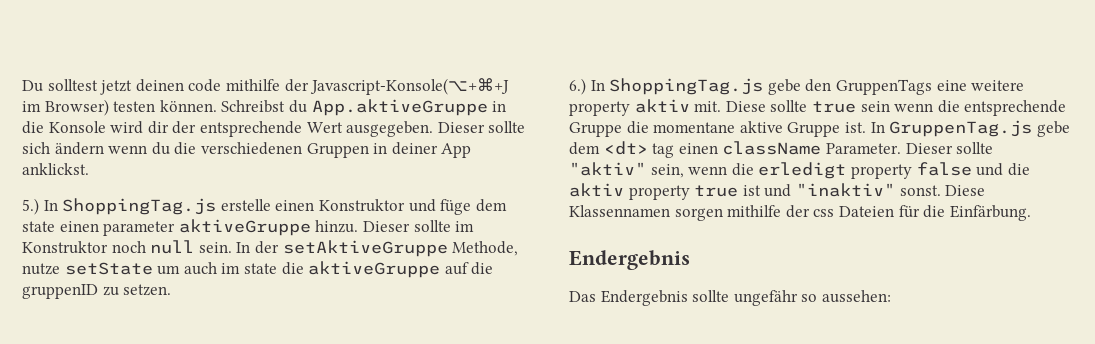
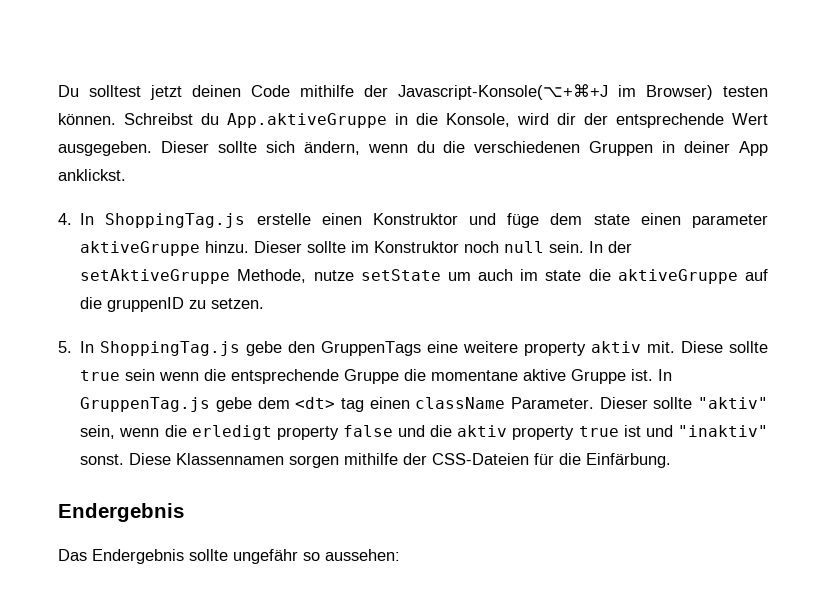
[188,79,222,92] code -> [251,85,290,97] Code
[48,121,106,133] Konsole -> [446,113,510,127] Konsole,
[54,142,104,155] ändern -> [303,141,360,155] ändern,
[22,198,39,215] 5.) -> [58,213,72,225] 4.
[569,78,586,95] 6.) -> [58,341,72,353] 5.
[813,206,894,217] css Dateien -> [432,453,530,465] CSS-Dateien

